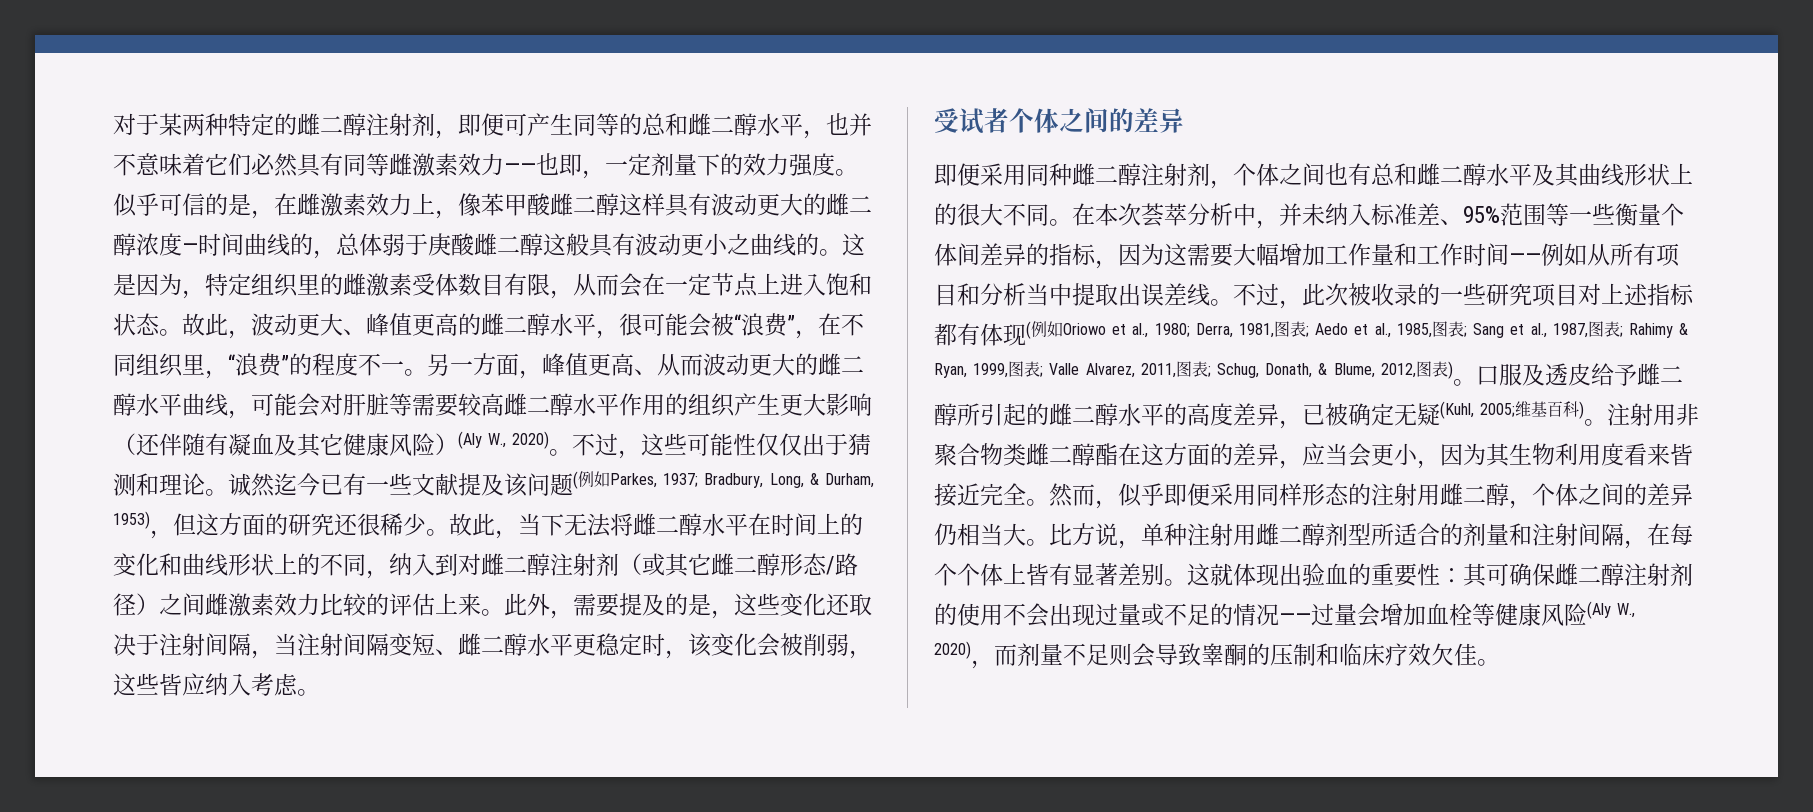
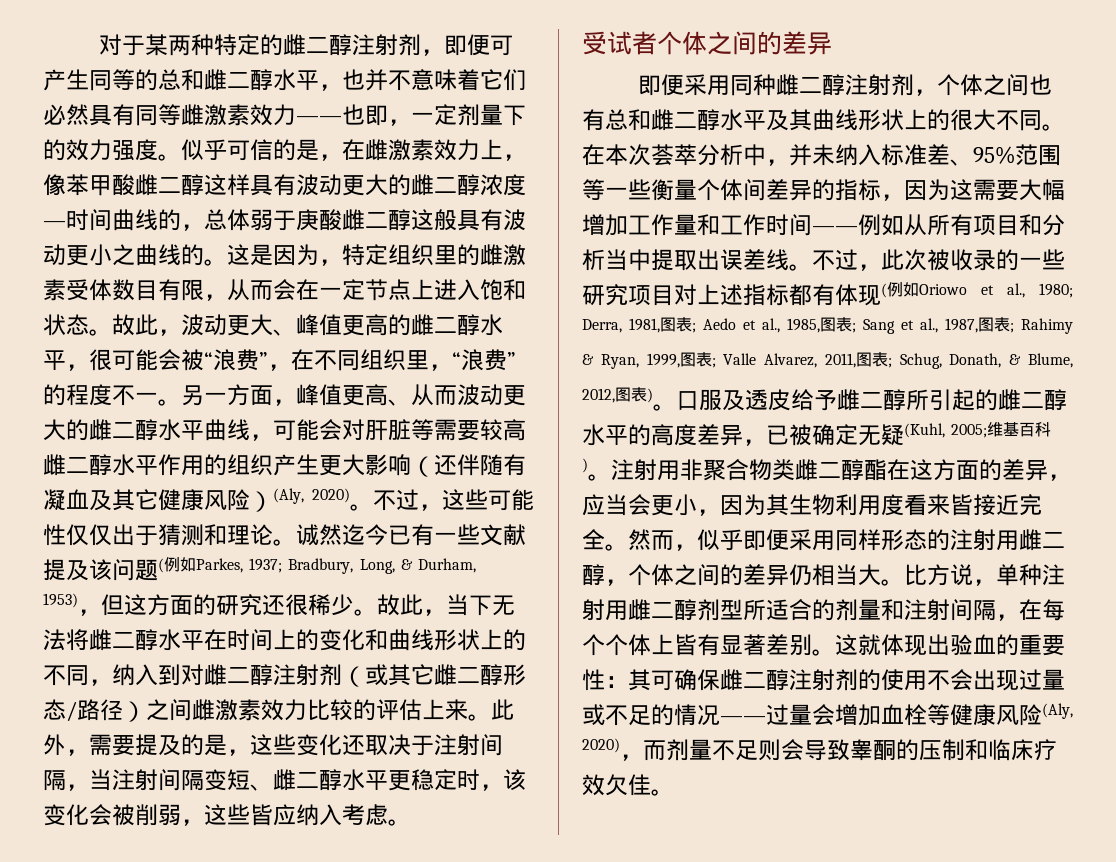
[458,431,507,449] (Aly W., -> [273,488,304,504] (Aly,
[1587,601,1636,619] (Aly W., -> [1042,703,1073,719] (Aly,

